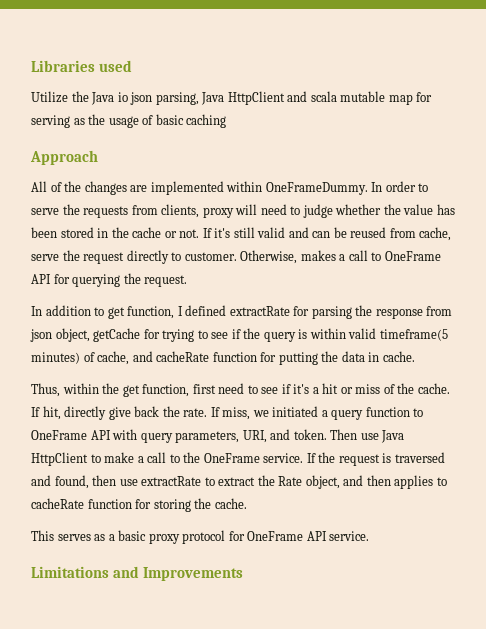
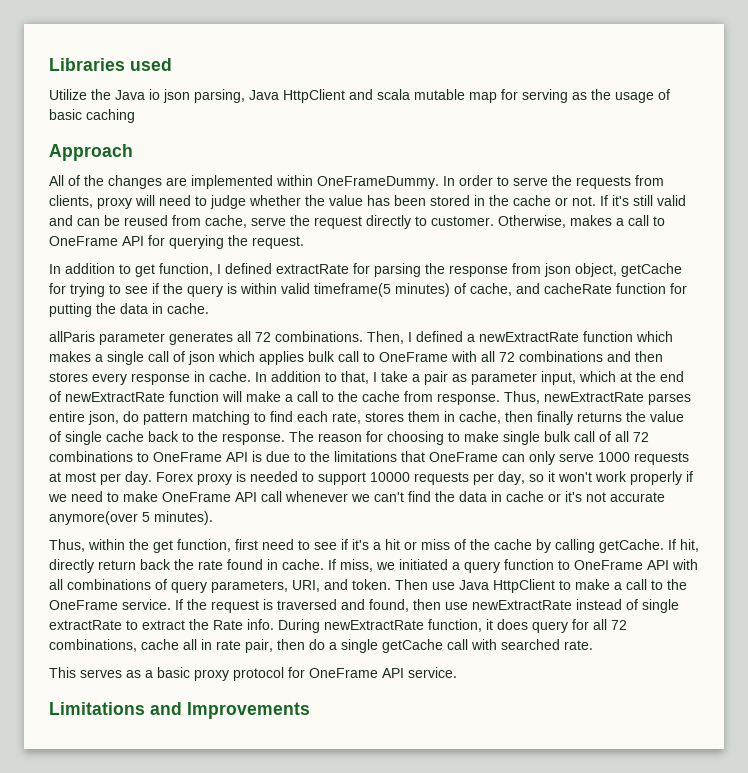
(415, 356) none -> [49,331,673,345] [49,351,663,365] [49,371,684,385] [49,391,691,405] [49,411,684,425] [49,431,649,445] [49,451,689,465] [49,471,693,485] [48,491,665,502] [49,511,213,525] // allParis parameter generates all 72 combinations. Then, I defined a newExtractRate function which makes a single call of json which applies bulk call to OneFrame with all 72 combinations and then stores every response in cache. In addition to that, I take a pair as parameter input, which at the end of newExtractRate function will make a call to the cache from response. Thus, newExtractRate parses entire json, do pattern matching to find each rate, stores them in cache, then finally returns the value of single cache back to the response. The reason for choosing to make single bulk call of all 72 combinations to OneFrame API is due to the limitations that OneFrame can only serve 1000 requests at most per day. Forex proxy is needed to support 10000 requests per day, so it won't work properly if we need to make OneFrame API call whenever we can't find the data in cache or it's not accurate anymore(over 5 minutes).
[417,383,450,394] cache. -> [494,539,664,553] cache by calling getCache.
[108,407,131,420] give -> [98,560,136,570] return
[183,408,208,417] rate. -> [198,559,324,570] rate found in cache.
(138, 434) none -> [49,579,167,590] all combinations of
(138, 482) none -> [472,599,679,613] newExtractRate instead of single
[305,475,447,489] [31,498,247,512] object, and then applies to cacheRate function for storing the cache. -> [247,619,627,633] [49,639,593,653] info. During newExtractRate function, it does query for all 72 combinations, cache all in rate pair, then do a single getCache call with searched rate.

